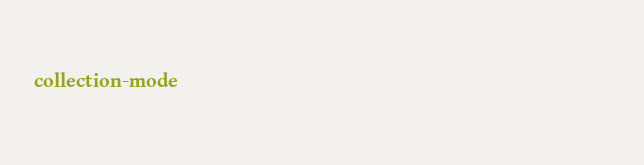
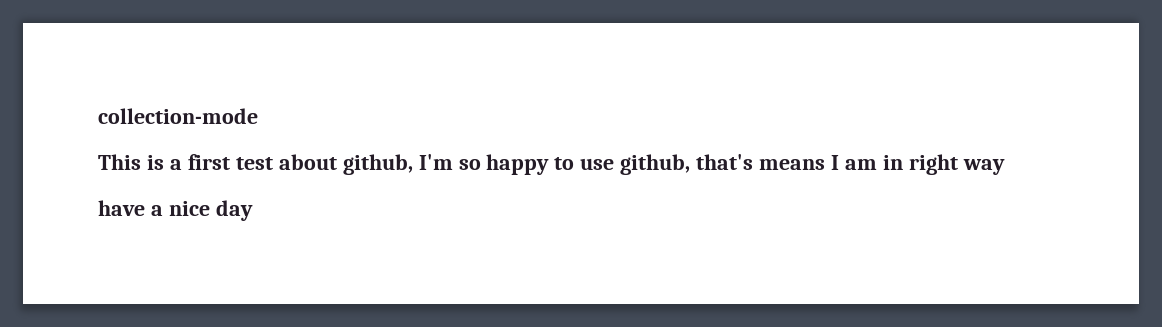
(178, 79) none -> [98,154,1005,175] [98,200,253,221] // This is a first test about github, I'm so happy to use github, that's means I am in right way // have a nice day

